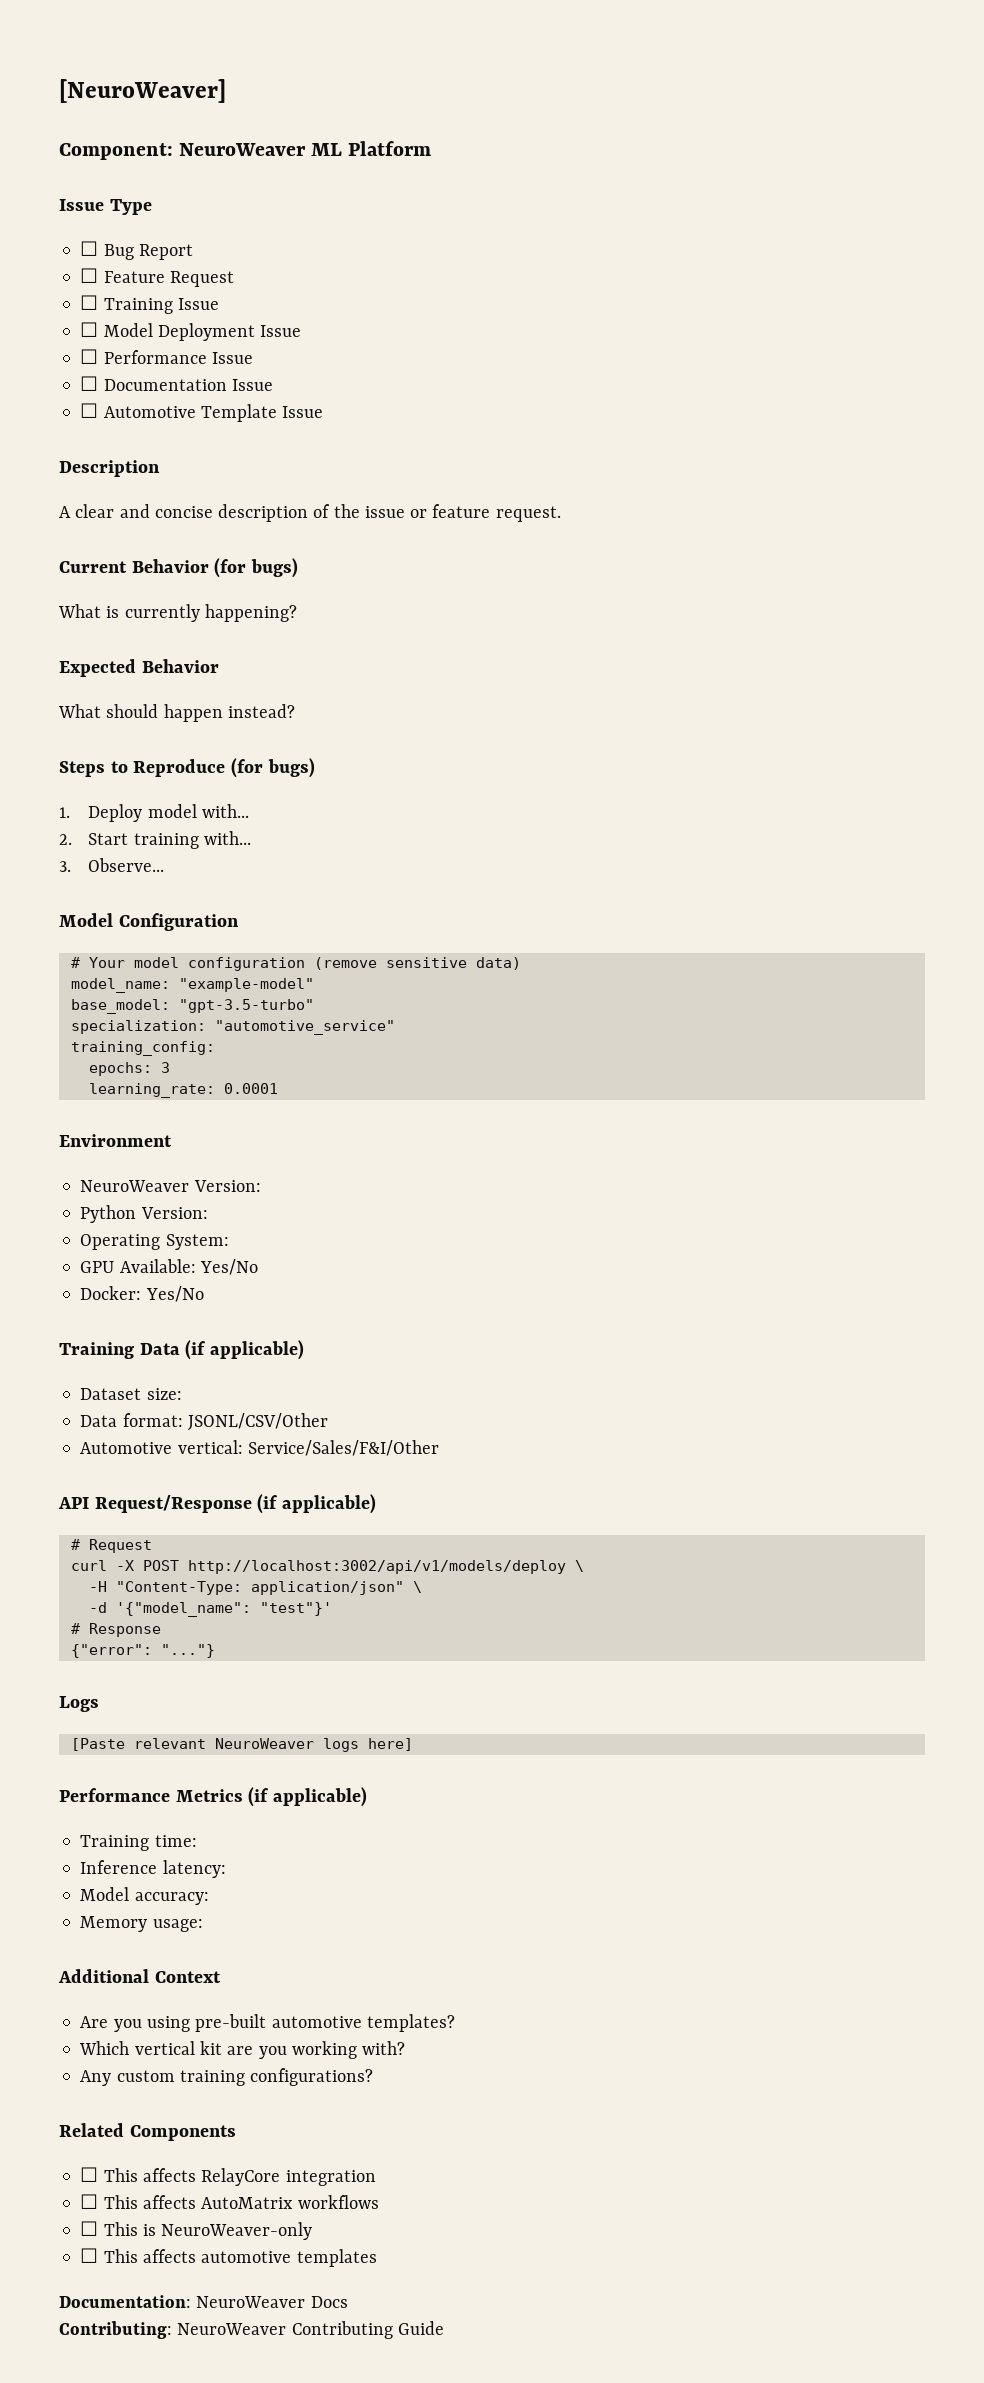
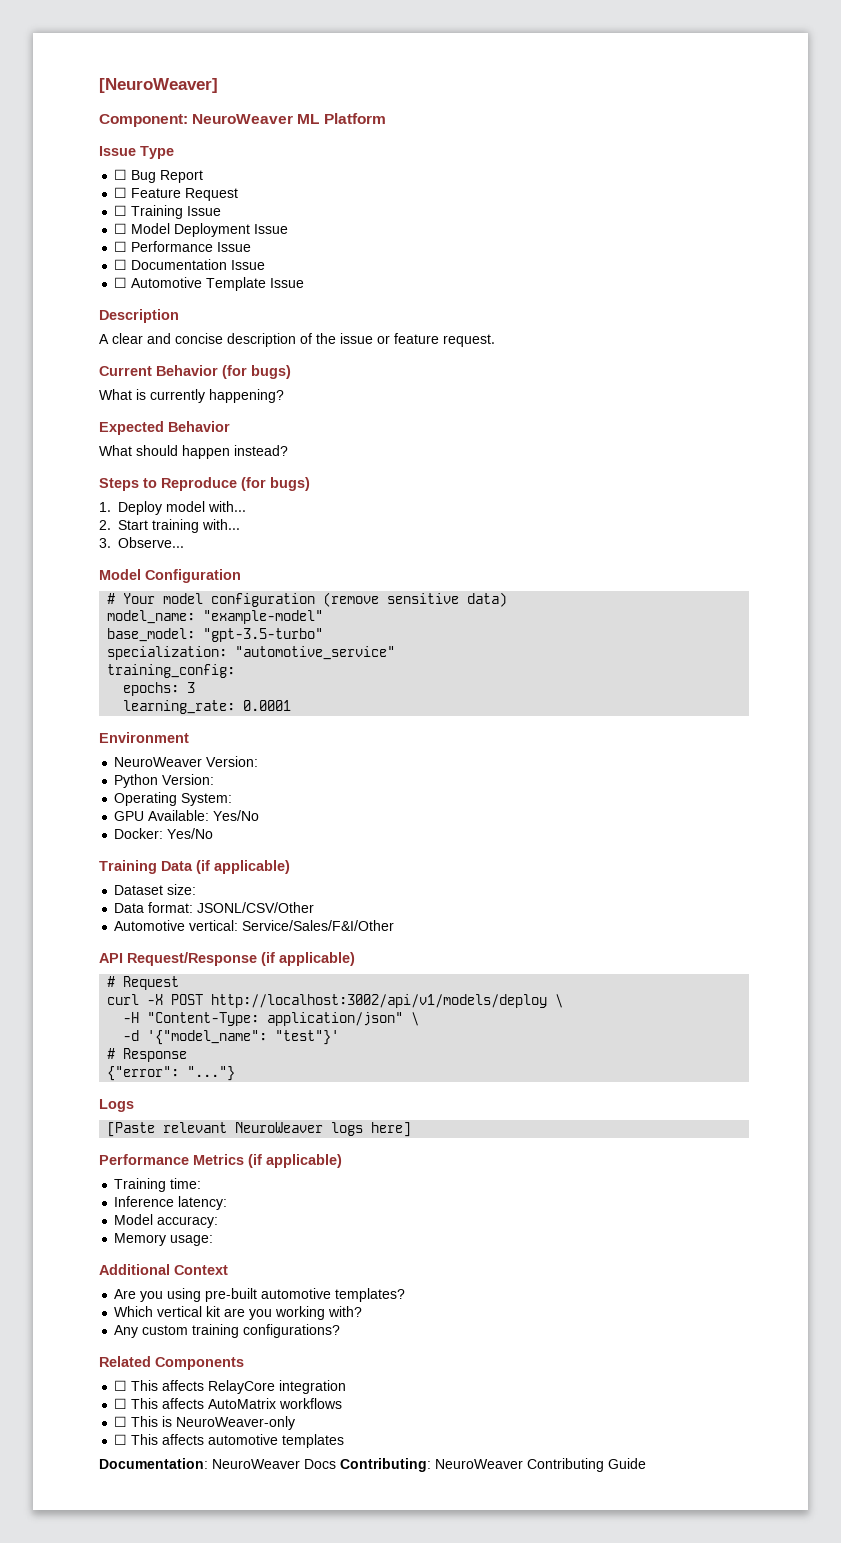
(348, 2302) // -> (336, 1464) none

